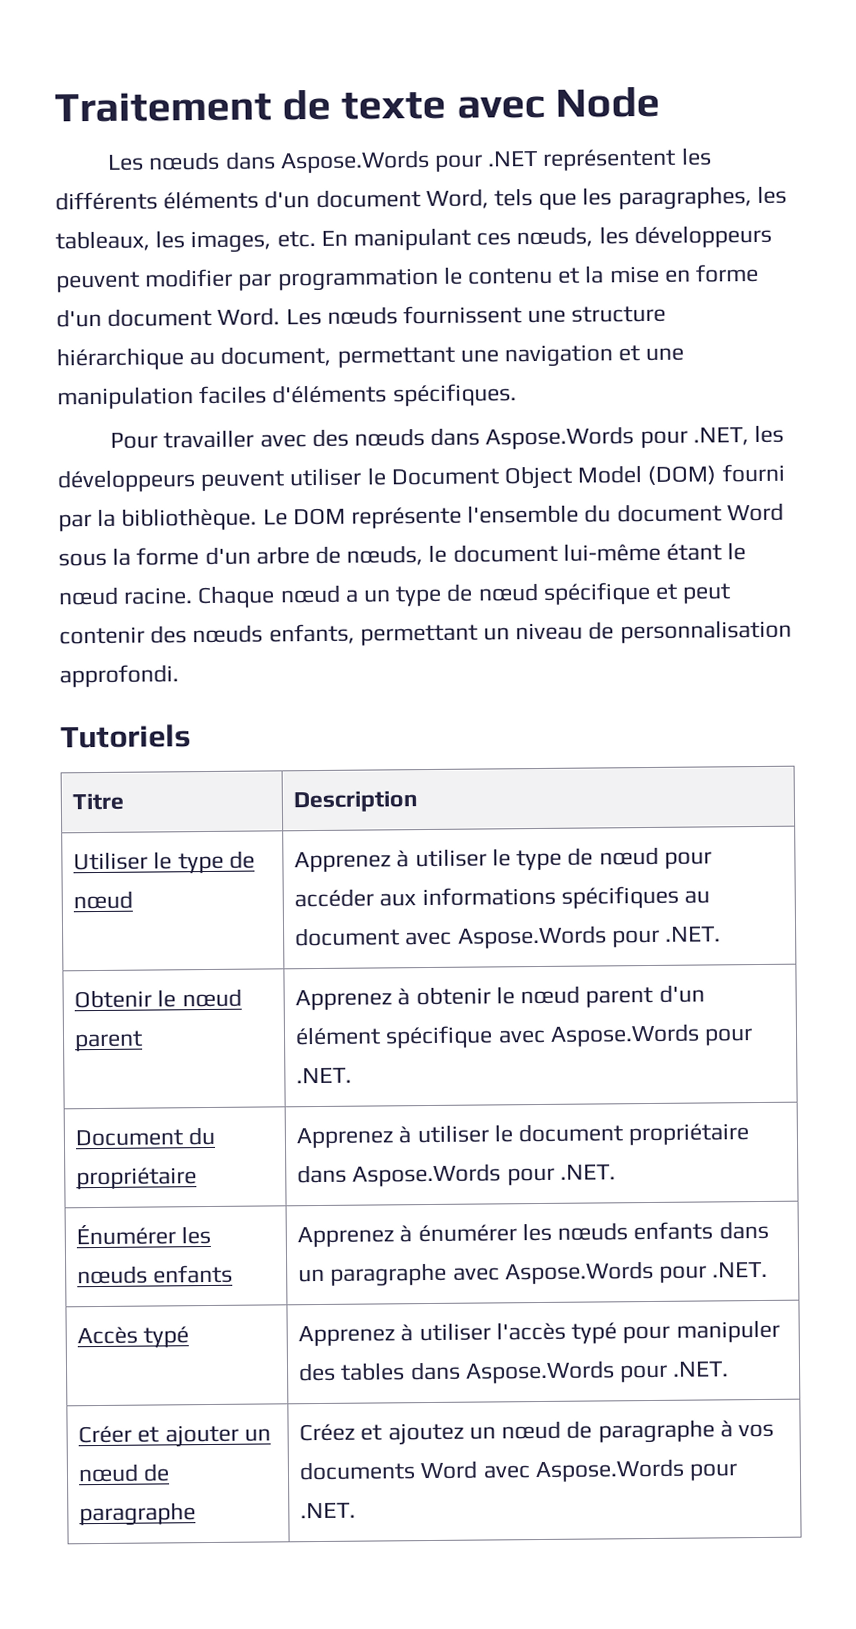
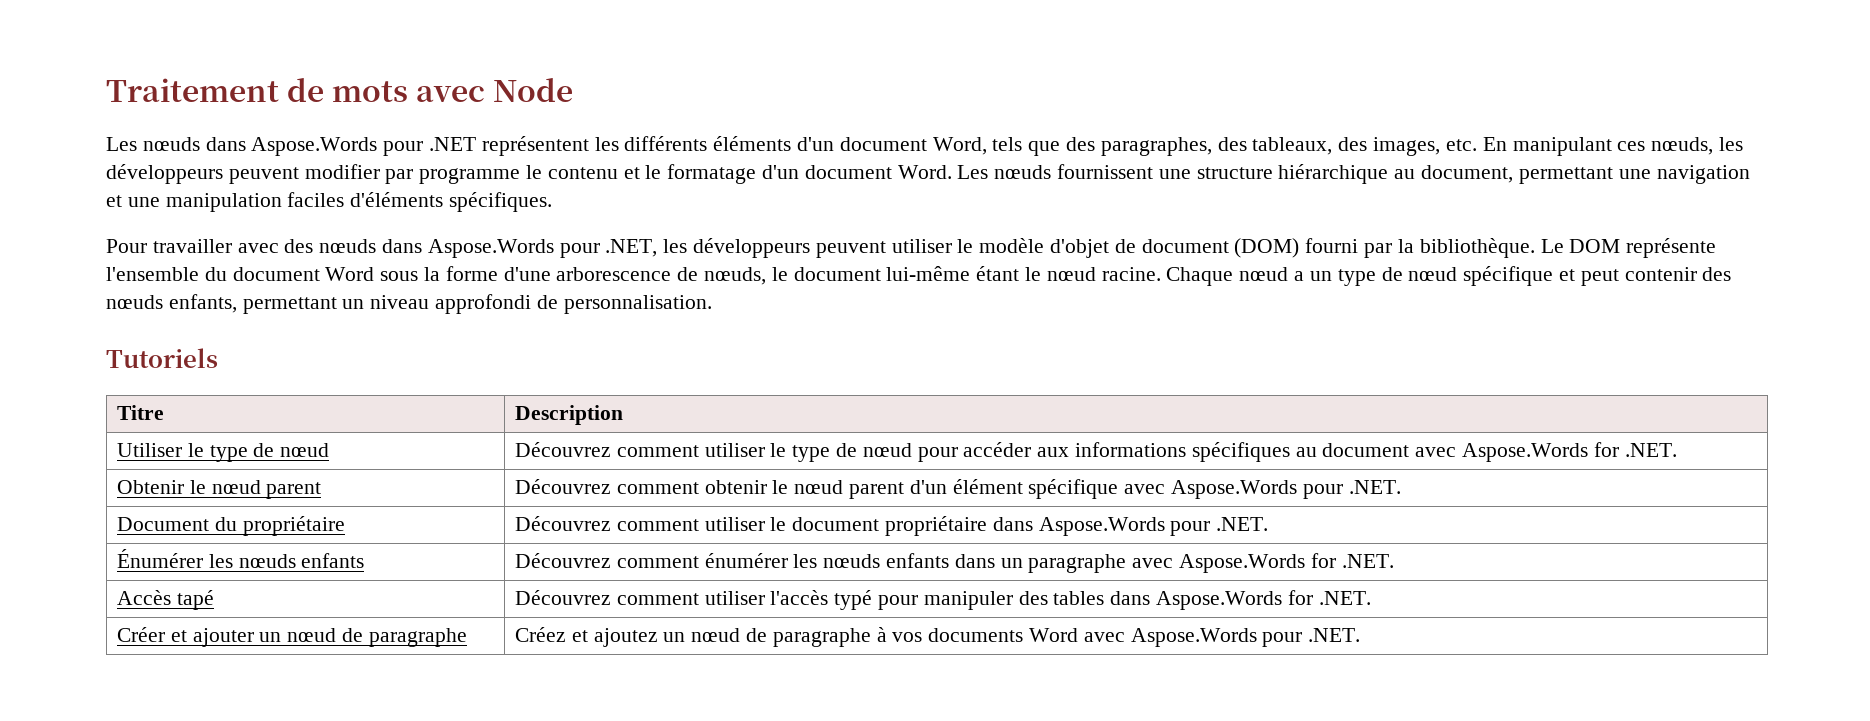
[341,91,447,120] texte -> [332,81,409,102] mots
[582,185,787,211] [55,230,186,252] les paragraphes, les tableaux, les -> [1066,137,1368,156] des paragraphes, des tableaux, des
[277,267,439,292] programmation -> [419,168,521,184] programme
[585,263,760,284] la mise en forme -> [645,164,757,184] le formatage
[390,465,644,490] Document Object Model -> [979,238,1229,258] modèle d'objet de document
[204,546,310,566] d'un arbre -> [503,267,672,281] d'une arborescence
[588,619,792,644] [59,664,179,688] de personnalisation approfondi. -> [435,294,712,314] approfondi de personnalisation.
[294,850,410,873] Apprenez à -> [515,442,699,457] Découvrez comment
[611,929,660,948] pour -> [1593,442,1619,457] for
[295,988,411,1011] Apprenez à -> [515,479,699,494] Découvrez comment
[296,1126,412,1149] Apprenez à -> [515,516,699,531] Découvrez comment
[297,1225,413,1248] Apprenez à -> [515,553,699,568] Découvrez comment
[659,1265,708,1283] pour -> [1310,553,1336,568] for
[143,1326,190,1348] [298,1324,414,1347] typé | Apprenez à -> [176,590,214,610] [515,590,699,605] tapé | Découvrez comment
[620,1364,669,1383] pour -> [1287,590,1313,605] for

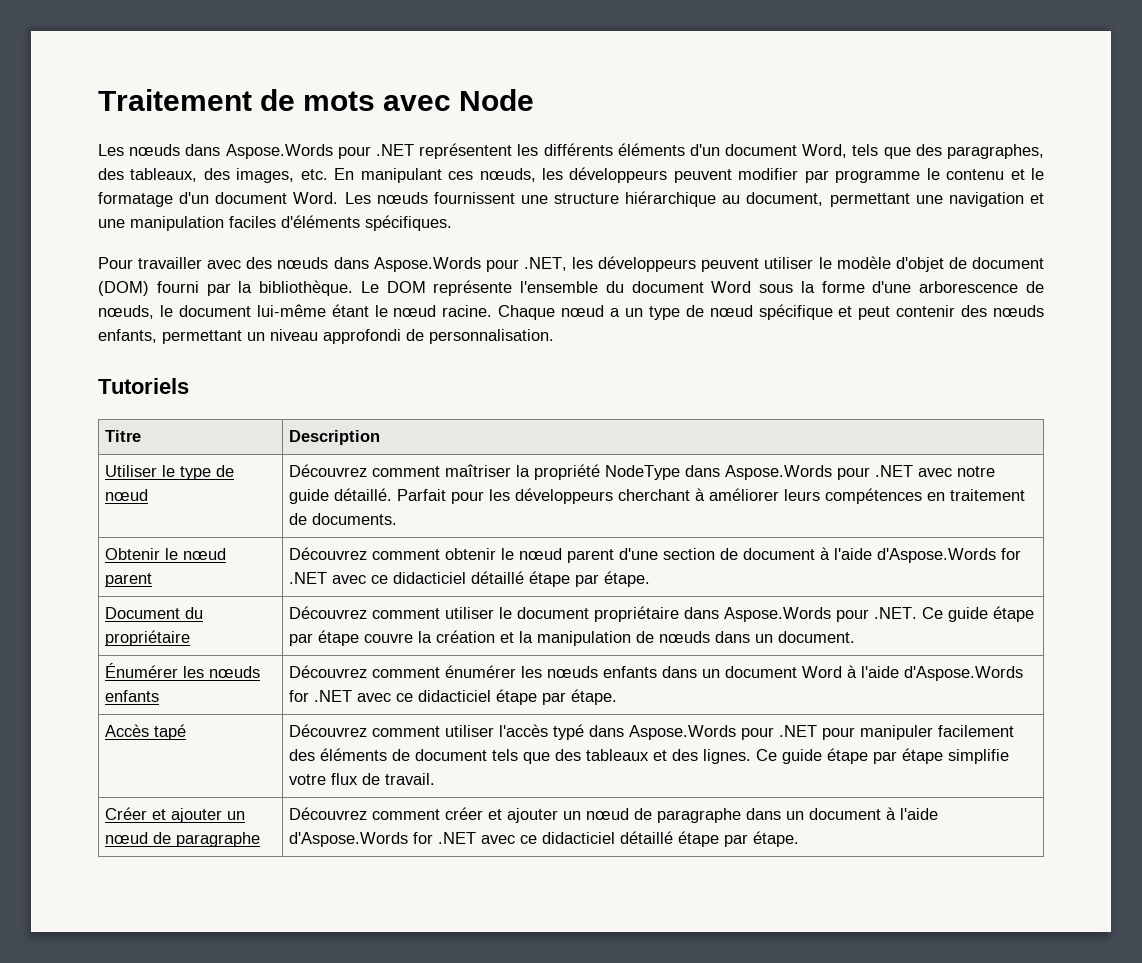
[704,442,1677,462] utiliser le type de nœud pour accéder aux informations spécifiques au document avec Aspose.Words for .NET. -> [444,464,995,480] [288,488,1025,504] [288,513,397,525] maîtriser la propriété NodeType dans Aspose.Words pour .NET avec notre guide détaillé. Parfait pour les développeurs cherchant à améliorer leurs compétences en traitement de documents.
[909,479,1401,499] d'un élément spécifique avec Aspose.Words pour .NET. -> [618,547,1021,563] [288,571,650,587] d'une section de document à l'aide d'Aspose.Words for .NET avec ce didacticiel détaillé étape par étape.
(1269, 524) none -> [921,606,1034,622] [288,630,855,646] Ce guide étape par étape couvre la création et la manipulation de nœuds dans un document.
[1028,553,1394,573] paragraphe avec Aspose.Words for .NET. -> [724,665,1023,681] [288,689,617,705] document Word à l'aide d'Aspose.Words for .NET avec ce didacticiel étape par étape.
[878,590,1371,610] pour manipuler des tables dans Aspose.Words for .NET. -> [588,725,1014,740] [288,748,1009,764] [288,773,435,785] dans Aspose.Words pour .NET pour manipuler facilement des éléments de document tels que des tableaux et des lignes. Ce guide étape par étape simplifie votre flux de travail.
[515,627,1361,647] Créez et ajoutez un nœud de paragraphe à vos documents Word avec Aspose.Words pour .NET. -> [288,807,938,823] [288,831,799,847] Découvrez comment créer et ajouter un nœud de paragraphe dans un document à l'aide d'Aspose.Words for .NET avec ce didacticiel détaillé étape par étape.

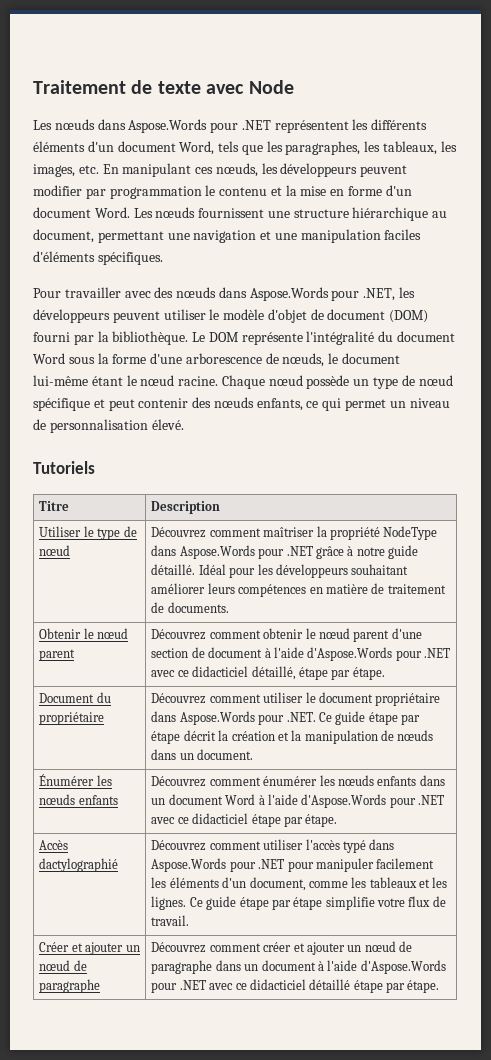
[303,91,376,111] mots -> [157,81,201,94] texte
[915,144,1044,159] [98,168,230,182] des paragraphes, des tableaux, des -> [266,141,457,155] les paragraphes, les tableaux, les
[835,170,921,183] programme -> [109,186,202,199] programmation
[1031,168,1045,180] [98,192,173,207] le formatage -> [285,185,383,196] la mise en forme
[520,281,599,293] l'ensemble -> [306,331,375,345] l'intégralité
[609,308,620,317] a -> [306,375,350,389] possède
[162,329,554,344] permettant un niveau approfondi de personnalisation. -> [306,398,450,411] [33,419,184,433] ce qui permet un niveau de personnalisation élevé.
[917,468,952,477] avec -> [315,546,354,559] grâce à
[396,489,446,501] Parfait -> [198,564,226,575] Idéal
[617,488,705,501] cherchant à -> [351,564,409,575] souhaitant
(945, 496) none -> [325,583,385,594] matière de
[1000,548,1021,560] [288,571,524,584] for .NET avec ce didacticiel détaillé -> [395,648,451,661] [151,666,296,680] pour .NET avec ce didacticiel détaillé,
[363,633,413,643] couvre -> [183,730,216,741] décrit
[288,690,309,702] for -> [389,797,416,808] pour
[153,724,186,740] tapé -> [39,858,119,872] dactylographié
[288,748,581,764] des éléments de document tels que des -> [151,877,367,891] les éléments d'un document, comme les
[671,749,698,761] des -> [432,877,448,888] les
[412,832,433,844] for -> [151,982,178,993] pour

